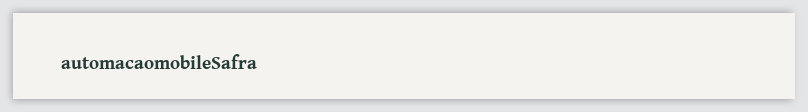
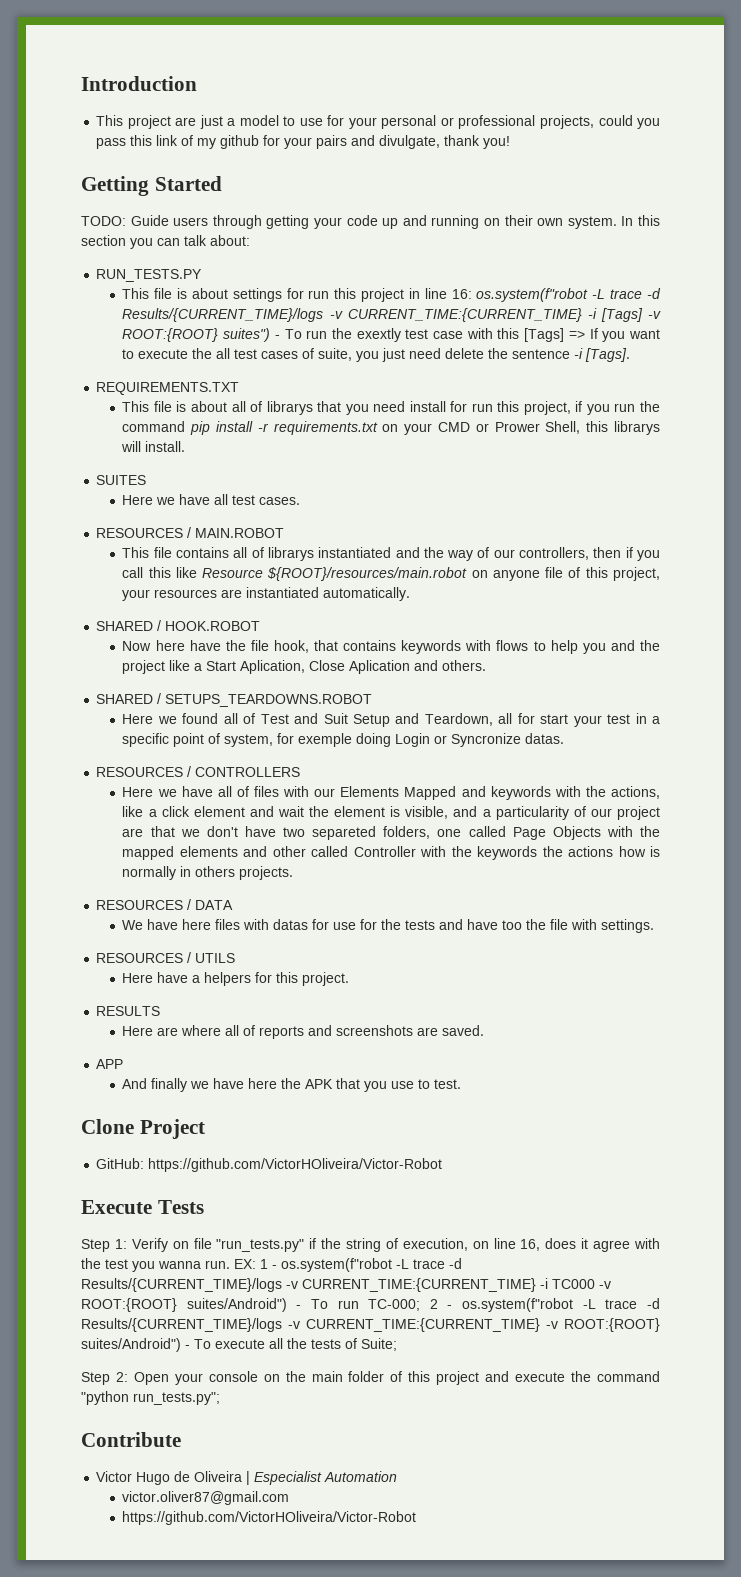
[61,54,257,69] automacaomobileSafra -> [81,76,197,91] [96,115,660,129] [96,135,511,149] [81,176,222,196] [81,215,661,229] [81,235,250,249] [96,269,203,282] [122,288,662,302] [122,308,661,322] [122,328,661,342] [122,348,631,362] [96,382,240,395] [122,401,661,415] [122,421,660,435] [121,441,186,452] [96,475,147,485] [122,494,301,505] [96,527,285,538] [122,547,660,561] [122,567,661,581] [122,587,411,601] [96,620,261,631] [122,640,660,654] [122,660,487,674] [96,693,373,707] [122,713,660,727] [122,733,565,747] [96,766,301,777] [122,786,660,800] [122,806,660,820] [122,826,660,840] [122,846,661,860] [122,866,294,880] [96,899,234,910] [122,919,655,933] [96,952,236,963] [122,972,350,986] [96,1006,161,1016] [122,1025,485,1039] [96,1059,124,1069] [122,1078,462,1092] [81,1119,205,1139] [96,1158,443,1172] [81,1200,204,1214] [81,1238,660,1252] [81,1258,462,1272] [81,1278,611,1292] [81,1298,660,1312] [81,1318,660,1332] [81,1338,397,1352] [81,1371,660,1385] [81,1391,220,1405] [81,1432,181,1447] [96,1471,398,1485] [122,1491,290,1505] [122,1511,417,1525] Introduction // This project are just a model to use for your personal or professional projects, could you pass this link of my github for your pairs and divulgate, thank you! // Getting Started // TODO: Guide users through getting your code up and running on their own system. In this section you can talk about: // RUN_TESTS.PY // This file is about settings for run this project in line 16: os.system(f"robot -L trace -d Results/{CURRENT_TIME}/logs -v CURRENT_TIME:{CURRENT_TIME} -i [Tags] -v ROOT:{ROOT} suites") - To run the exextly test case with this [Tags] => If you want to execute the all test cases of suite, you just need delete the sentence -i [Tags]. // REQUIREMENTS.TXT // This file is about all of librarys that you need install for run this project, if you run the command pip install -r requirements.txt on your CMD or Prower Shell, this librarys will install. // SUITES // Here we have all test cases. // RESOURCES / MAIN.ROBOT // This file contains all of librarys instantiated and the way of our controllers, then if you call this like Resource ${ROOT}/resources/main.robot on anyone file of this project, your resources are instantiated automatically. // SHARED / HOOK.ROBOT // Now here have the file hook, that contains keywords with flows to help you and the project like a Start Aplication, Close Aplication and others. // SHARED / SETUPS_TEARDOWNS.ROBOT // Here we found all of Test and Suit Setup and Teardown, all for start your test in a specific point of system, for exemple doing Login or Syncronize datas. // RESOURCES / CONTROLLERS // Here we have all of files with our Elements Mapped and keywords with the actions, like a click element and wait the element is visible, and a particularity of our project are that we don't have two separeted folders, one called Page Objects with the mapped elements and other called Controller with the keywords the actions how is normally in others projects. // RESOURCES / DATA // We have here files with datas for use for the tests and have too the file with settings. // RESOURCES / UTILS // Here have a helpers for this project. // RESULTS // Here are where all of reports and screenshots are saved. // APP // And finally we have here the APK that you use to test. // Clone Project // GitHub: https://github.com/VictorHOliveira/Victor-Robot // Execute Tests // Step 1: Verify on file "run_tests.py" if the string of execution, on line 16, does it agree with the test you wanna run. EX: 1 - os.system(f"robot -L trace -d Results/{CURRENT_TIME}/logs -v CURRENT_TIME:{CURRENT_TIME} -i TC000 -v ROOT:{ROOT} suites/Android") - To run TC-000; 2 - os.system(f"robot -L trace -d Results/{CURRENT_TIME}/logs -v CURRENT_TIME:{CURRENT_TIME} -v ROOT:{ROOT} suites/Android") - To execute all the tests of Suite; // Step 2: Open your console on the main folder of this project and execute the command "python run_tests.py"; // Contribute // Victor Hugo de Oliveira | Especialist Automation // victor.oliver87@gmail.com // https://github.com/VictorHOliveira/Victor-Robot

